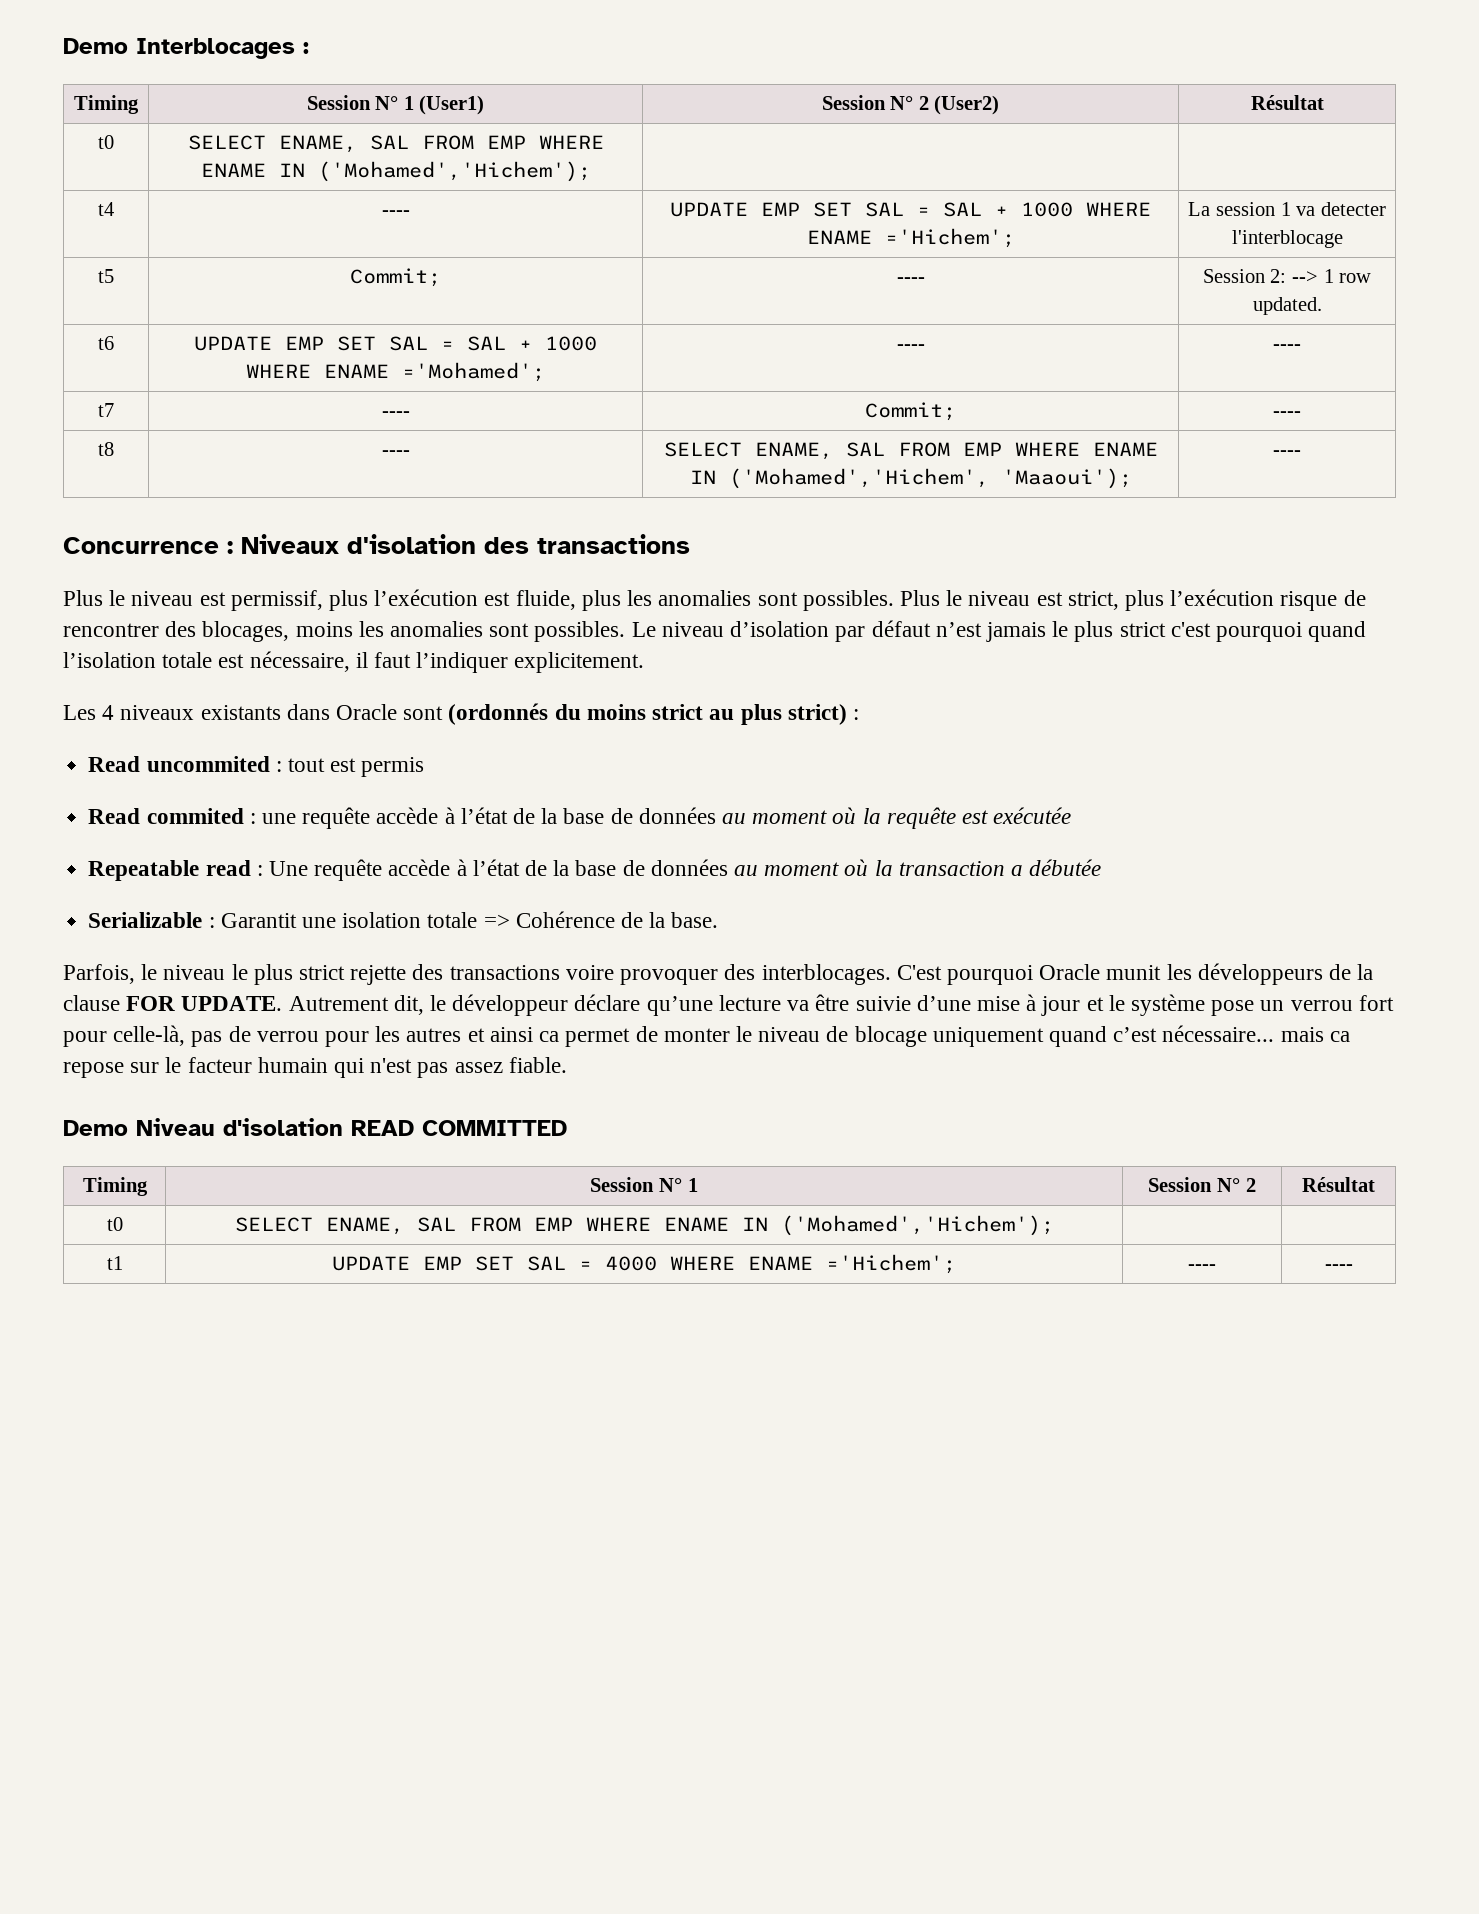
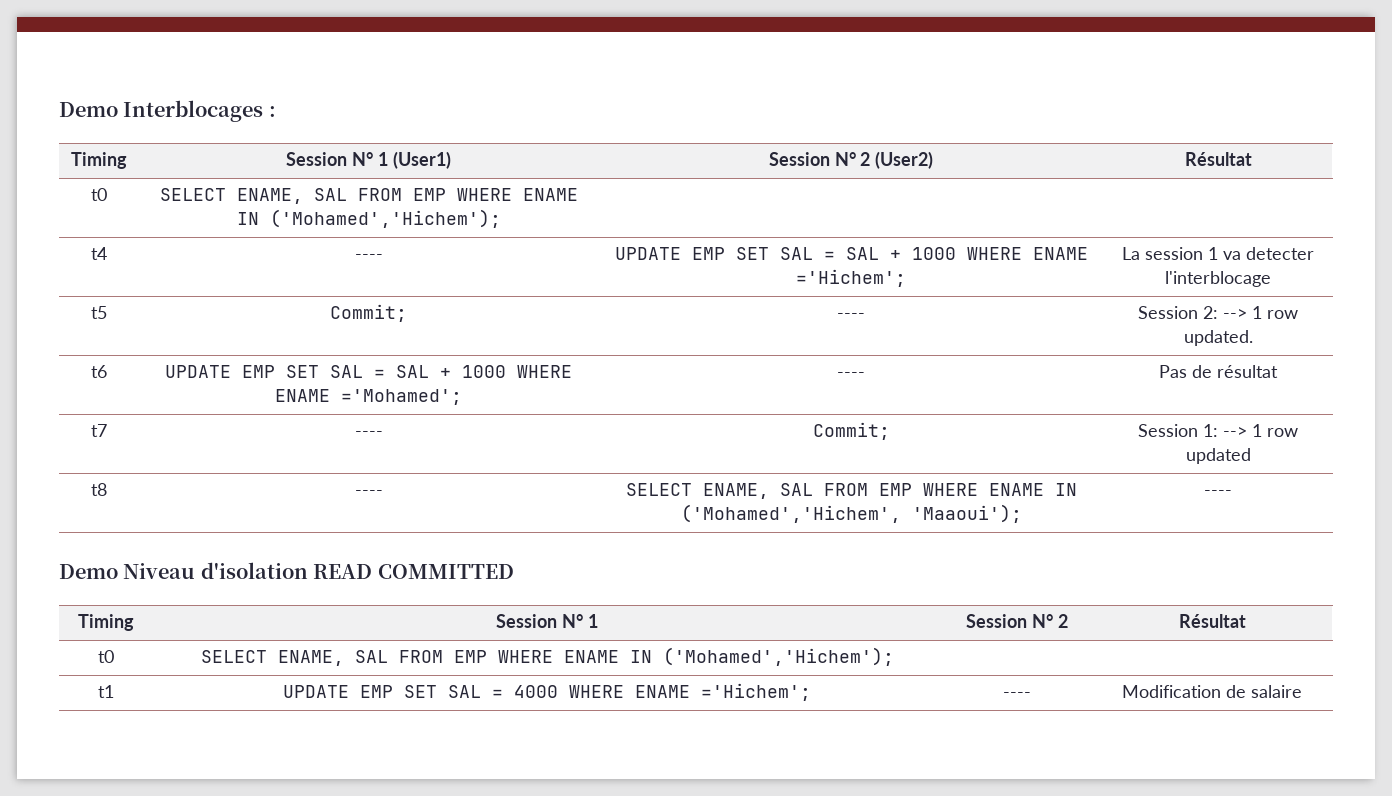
[1273,344,1301,350] ---- -> [1159,365,1278,378] Pas de résultat
[1273,411,1301,417] ---- -> [1138,424,1298,437] [1185,448,1251,464] Session 1: --> 1 row updated
[63,534,690,554] [63,589,1366,611] [63,620,1367,642] [63,651,645,673] [63,703,859,725] [88,756,425,777] [88,807,1072,829] [88,859,1102,881] [88,911,719,928] [63,963,1374,985] [63,994,1394,1016] [63,1025,1350,1047] [63,1057,567,1078] // Concurrence : Niveaux d'isolation des transactions // Plus le niveau est permissif, plus l’exécution est fluide, plus les anomalies sont possibles. Plus le niveau est strict, plus l’exécution risque de rencontrer des blocages, moins les anomalies sont possibles. Le niveau d’isolation par défaut n’est jamais le plus strict c'est pourquoi quand l’isolation totale est nécessaire, il faut l’indiquer explicitement. // Les 4 niveaux existants dans Oracle sont (ordonnés du moins strict au plus strict) : // Read uncommited : tout est permis // Read commited : une requête accède à l’état de la base de données au moment où la requête est exécutée // Repeatable read : Une requête accède à l’état de la base de données au moment où la transaction a débutée // Serializable : Garantit une isolation totale => Cohérence de la base. // Parfois, le niveau le plus strict rejette des transactions voire provoquer des interblocages. C'est pourquoi Oracle munit les développeurs de la clause FOR UPDATE. Autrement dit, le développeur déclare qu’une lecture va être suivie d’une mise à jour et le système pose un verrou fort pour celle-là, pas de verrou pour les autres et ainsi ca permet de monter le niveau de blocage uniquement quand c’est nécessaire... mais ca repose sur le facteur humain qui n'est pas assez fiable. -> (1232, 493) none
[1324,1264,1353,1270] ---- -> [1122,685,1302,698] Modification de salaire

